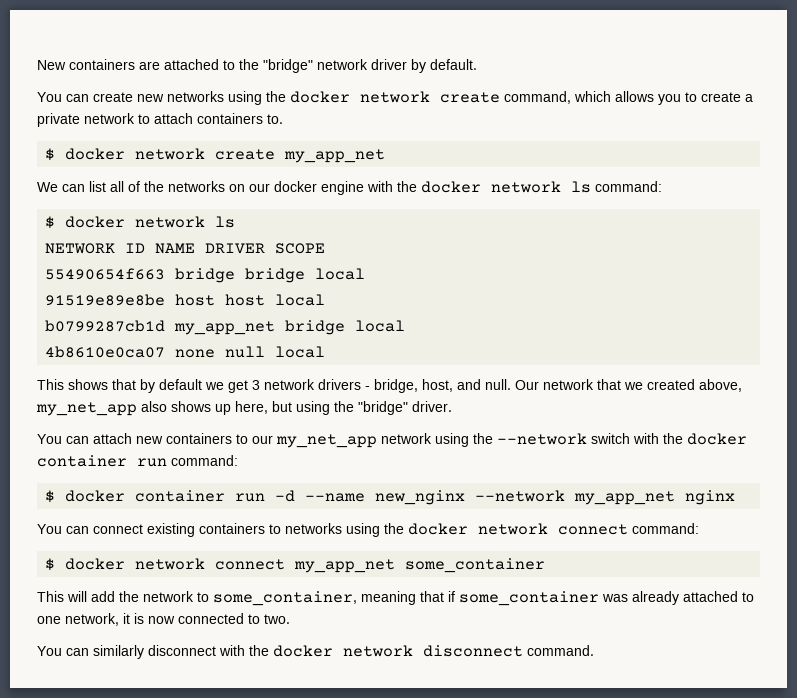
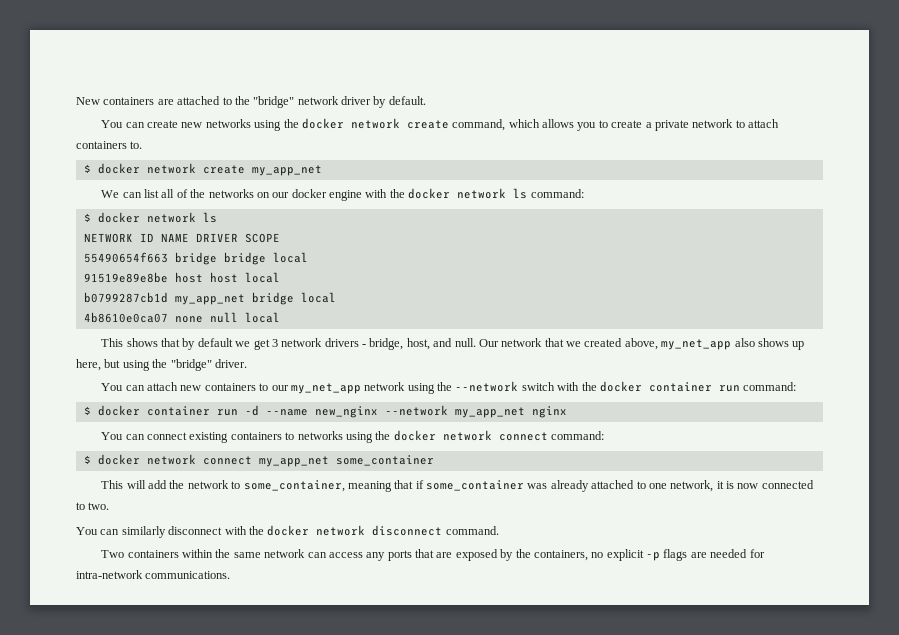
(594, 650) none -> [101,549,765,561] [76,570,231,579] // Two containers within the same network can access any ports that are exposed by the containers, no explicit -p flags are needed for intra-network communications.

